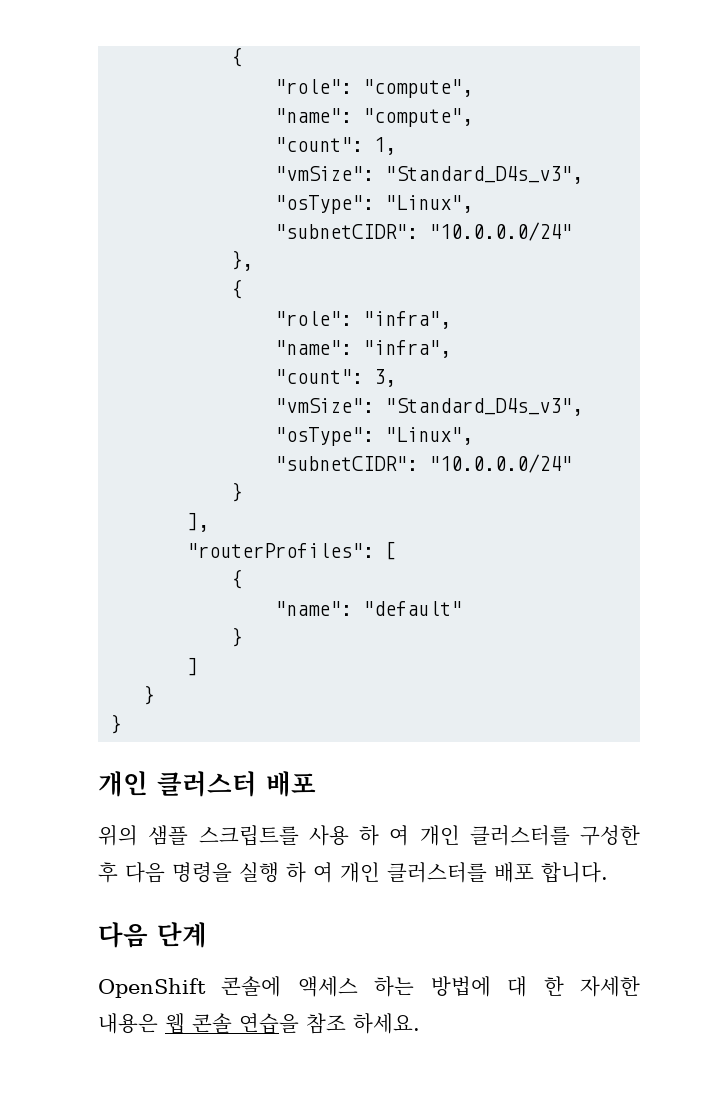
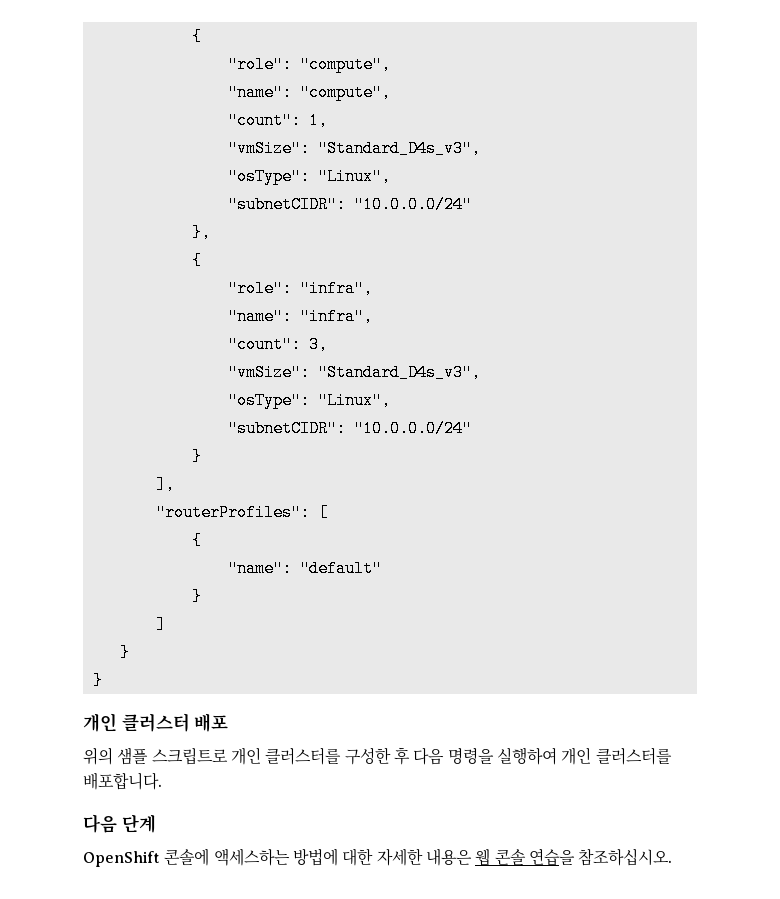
[198,825,410,846] 스크립트를 사용 하 여 -> [151,748,228,765] 스크립트로
[239,862,608,883] 실행 하 여 개인 클러스터를 배포 합니다. -> [496,747,672,765] [83,772,162,790] 실행하여 개인 클러스터를 배포합니다.
[297,976,564,997] 액세스 하는 방법에 대 한 -> [213,848,374,866] 액세스하는 방법에 대한
[306,1013,420,1034] 참조 하세요. -> [578,848,673,866] 참조하십시오.

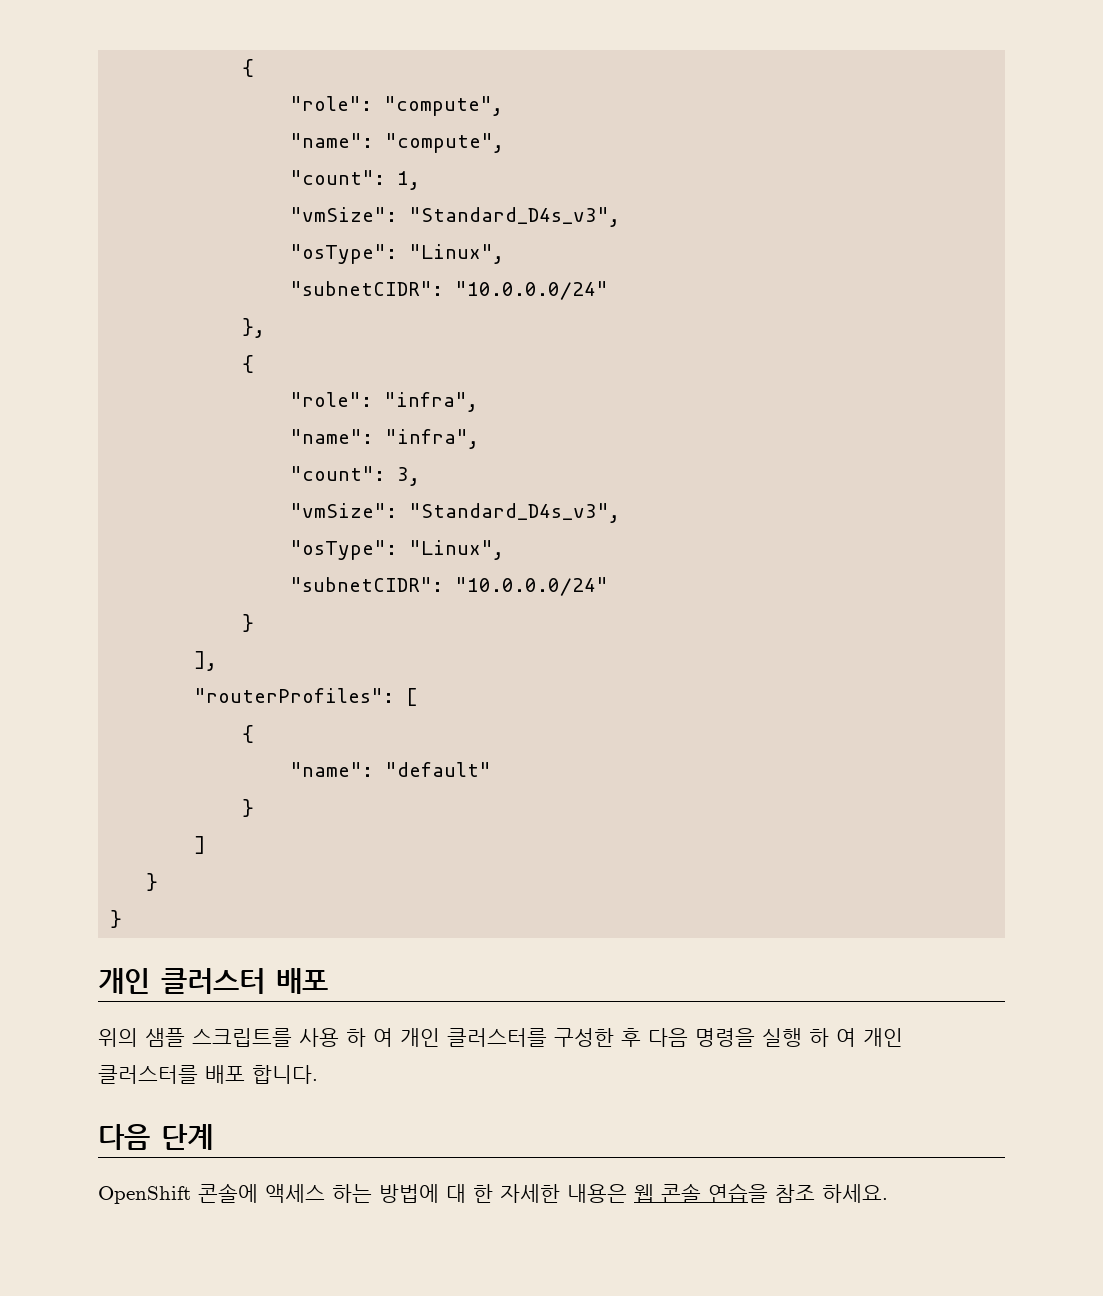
[151,748,228,765] 스크립트로 -> [192,1028,393,1047] 스크립트를 사용 하 여
[496,747,672,765] [83,772,162,790] 실행하여 개인 클러스터를 배포합니다. -> [762,1028,903,1047] [98,1065,318,1084] 실행 하 여 개인 클러스터를 배포 합니다.
[213,848,374,866] 액세스하는 방법에 대한 -> [265,1184,493,1203] 액세스 하는 방법에 대 한
[578,848,673,866] 참조하십시오. -> [775,1184,888,1203] 참조 하세요.

